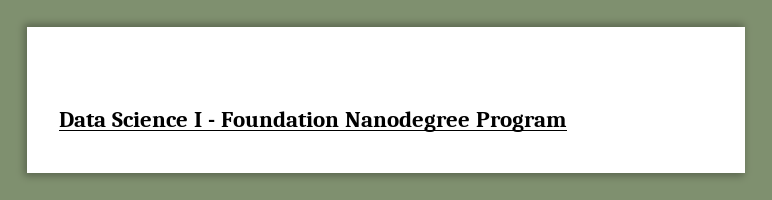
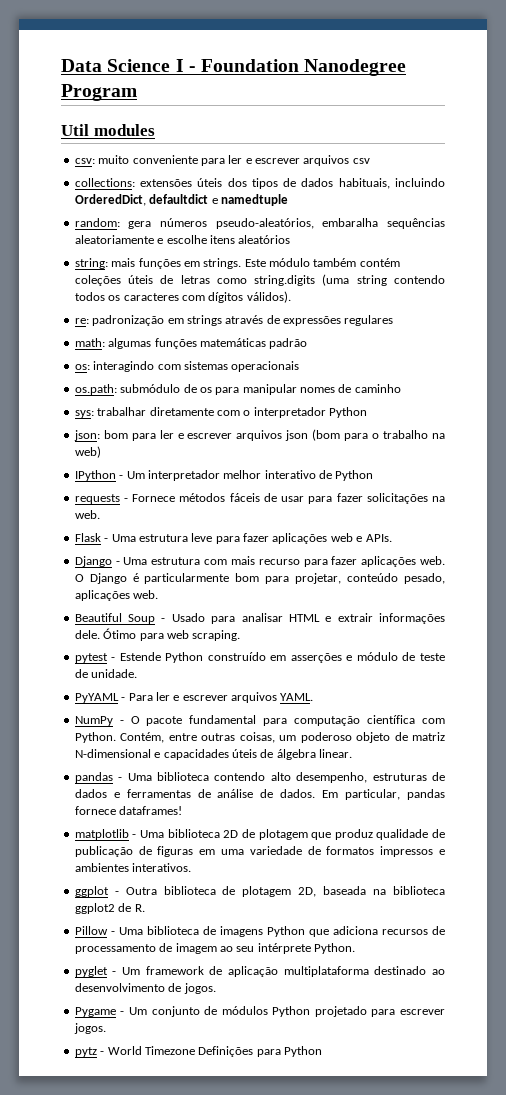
(568, 122) none -> [61,124,155,136] [74,155,370,166] [74,178,445,189] [74,194,288,206] [74,218,445,229] [74,235,291,244] [74,258,400,269] [74,274,445,286] [74,291,291,303] [74,315,394,326] [74,338,308,349] [74,361,300,372] [74,384,401,395] [74,407,367,418] [73,429,445,441] [74,446,101,458] [74,470,374,481] [74,493,445,504] [74,510,100,519] [74,533,392,544] [74,556,445,567] [74,573,445,584] [74,590,159,601] [74,613,445,624] [74,628,241,641] [74,652,445,663] [74,669,138,678] [74,692,314,703] [74,715,445,726] [74,732,446,743] [74,749,352,760] [74,772,445,783] [74,789,445,800] [74,806,183,815] [74,829,445,840] [74,846,445,857] [74,863,192,872] [74,886,445,897] [74,903,145,914] [74,926,445,937] [74,943,355,954] [74,966,445,977] [74,983,216,994] [74,1006,445,1017] [73,1023,106,1034] [74,1046,322,1057] // Util modules // csv: muito conveniente para ler e escrever arquivos csv // collections: extensões úteis dos tipos de dados habituais, incluindo OrderedDict, defaultdict e namedtuple // random: gera números pseudo-aleatórios, embaralha sequências aleatoriamente e escolhe itens aleatórios // string: mais funções em strings. Este módulo também contém coleções úteis de letras como string.digits (uma string contendo todos os caracteres com dígitos válidos). // re: padronização em strings através de expressões regulares // math: algumas funções matemáticas padrão // os: interagindo com sistemas operacionais // os.path: submódulo de os para manipular nomes de caminho // sys: trabalhar diretamente com o interpretador Python // json: bom para ler e escrever arquivos json (bom para o trabalho na web) // IPython - Um interpretador melhor interativo de Python // requests - Fornece métodos fáceis de usar para fazer solicitações na web. // Flask - Uma estrutura leve para fazer aplicações web e APIs. // Django - Uma estrutura com mais recurso para fazer aplicações web. O Django é particularmente bom para projetar, conteúdo pesado, aplicações web. // Beautiful Soup - Usado para analisar HTML e extrair informações dele. Ótimo para web scraping. // pytest - Estende Python construído em asserções e módulo de teste de unidade. // PyYAML - Para ler e escrever arquivos YAML. // NumPy - O pacote fundamental para computação científica com Python. Contém, entre outras coisas, um poderoso objeto de matriz N-dimensional e capacidades úteis de álgebra linear. // pandas - Uma biblioteca contendo alto desempenho, estruturas de dados e ferramentas de análise de dados. Em particular, pandas fornece dataframes! // matplotlib - Uma biblioteca 2D de plotagem que produz qualidade de publicação de figuras em uma variedade de formatos impressos e ambientes interativos. // ggplot - Outra biblioteca de plotagem 2D, baseada na biblioteca ggplot2 de R. // Pillow - Uma biblioteca de imagens Python que adiciona recursos de processamento de imagem ao seu intérprete Python. // pyglet - Um framework de aplicação multiplataforma destinado ao desenvolvimento de jogos. // Pygame - Um conjunto de módulos Python projetado para escrever jogos. // pytz - World Timezone Definições para Python

